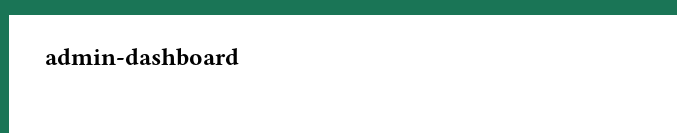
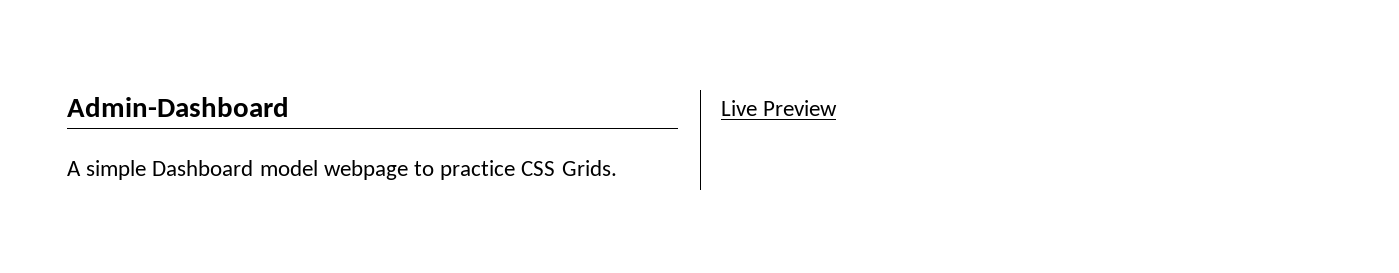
[45,48,239,66] admin-dashboard -> [67,97,289,117] [67,160,617,180] [721,100,838,116] Admin-Dashboard // A simple Dashboard model webpage to practice CSS Grids. // Live Preview

